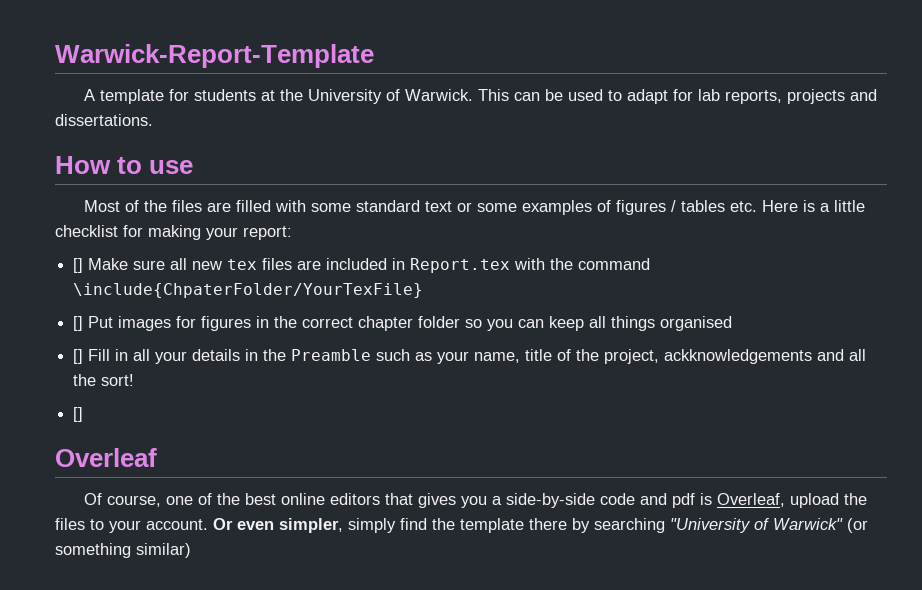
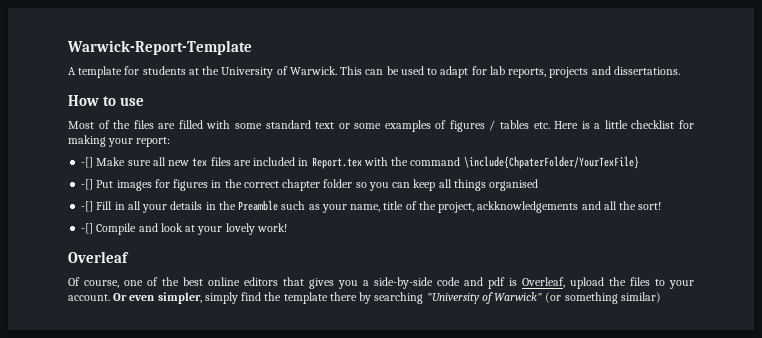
[73,258,84,273] [] -> [81,157,94,168] -[]
[73,316,84,331] [] -> [81,179,94,190] -[]
[73,349,84,364] [] -> [81,201,94,212] -[]
[73,407,84,422] [] -> [81,223,287,235] -[] Compile and look at your lovely work!

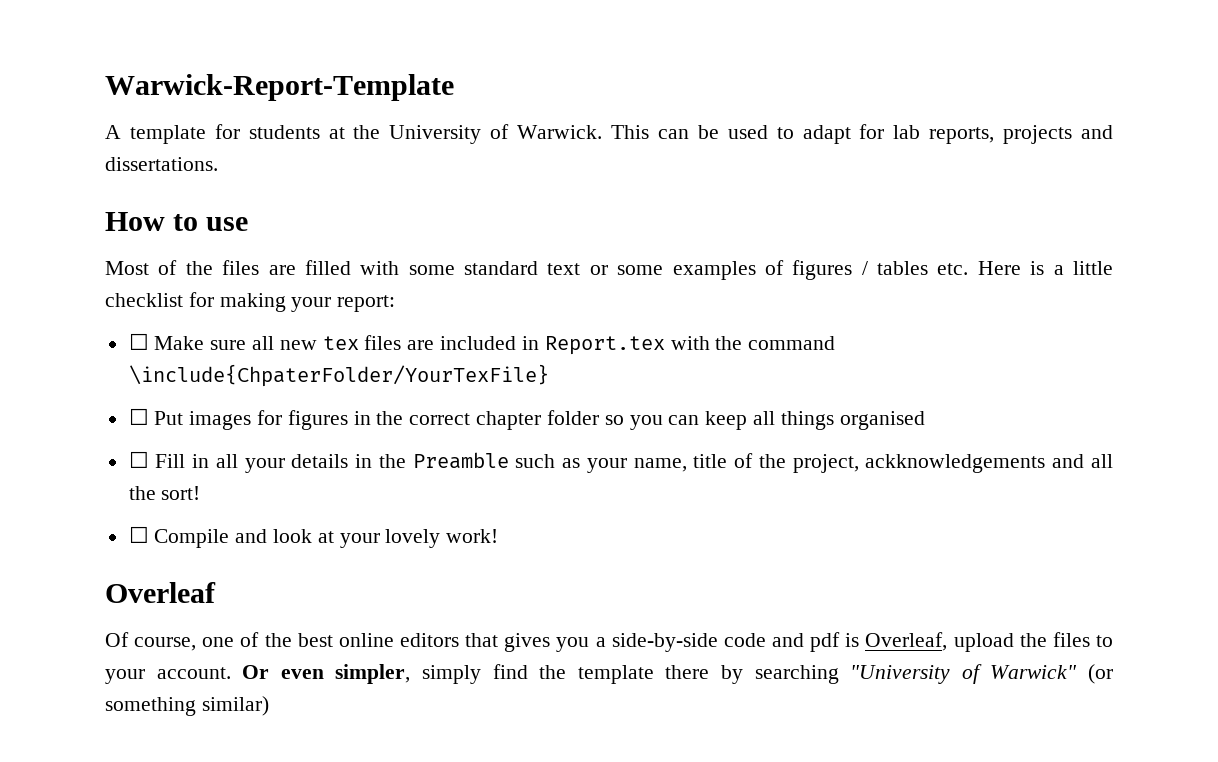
[81,157,94,168] -[] -> [128,333,149,350] ☐
[81,179,94,190] -[] -> [128,408,149,425] ☐
[81,201,94,212] -[] -> [128,451,149,468] ☐
[81,223,94,234] -[] -> [128,526,149,543] ☐

